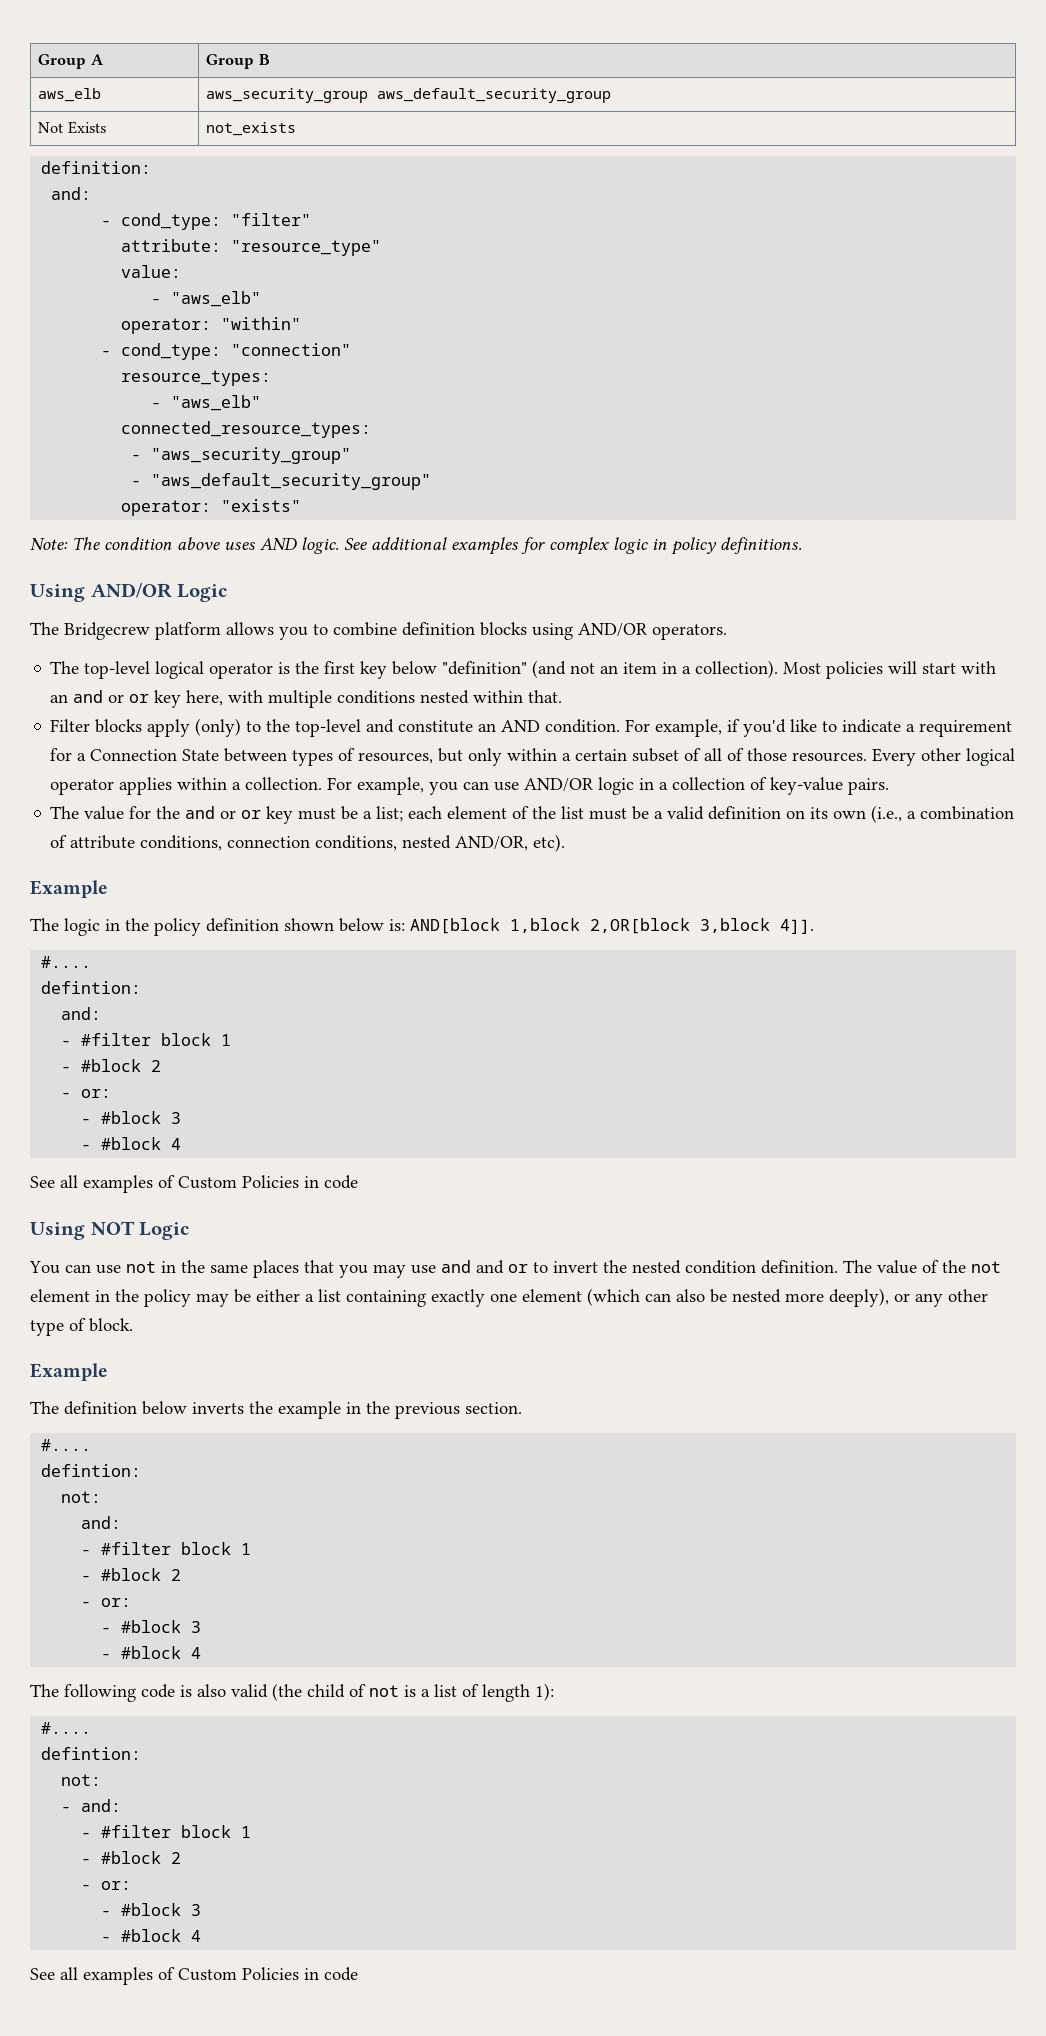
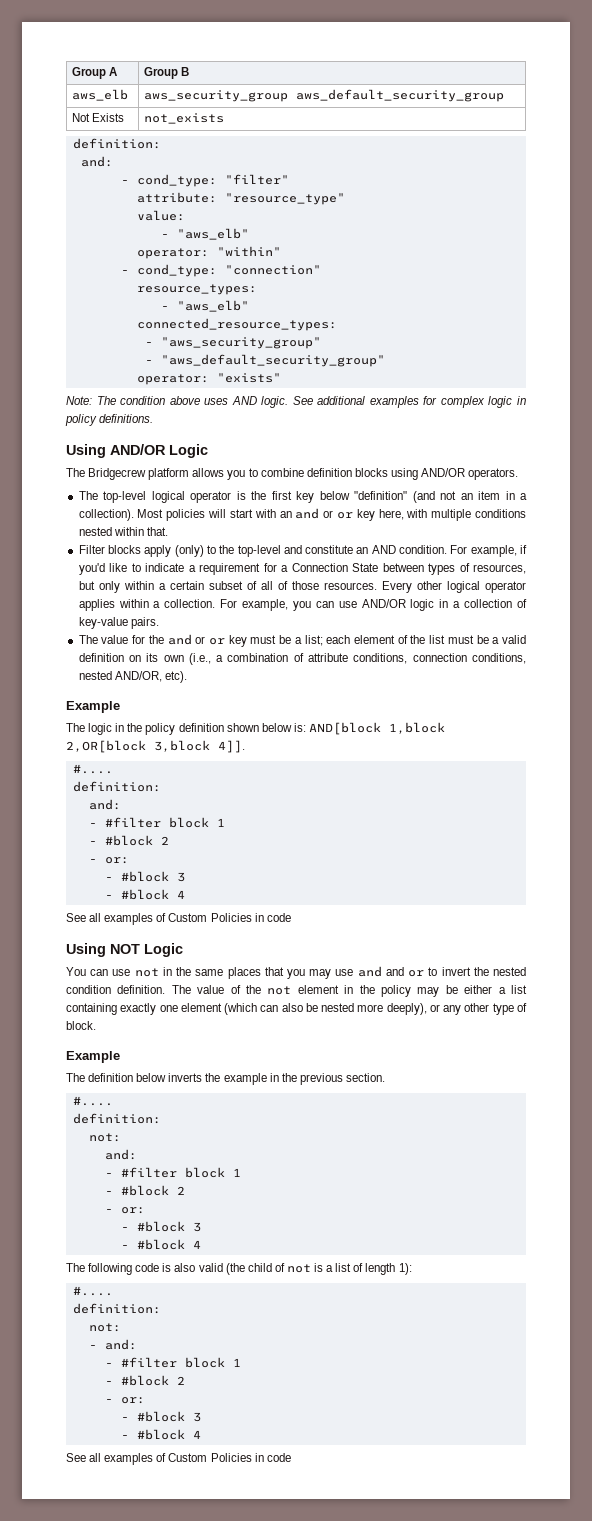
[41,981,142,994] defintion: -> [72,781,161,792] definition:
[41,1464,142,1477] defintion: -> [72,1113,161,1124] definition:
[41,1747,142,1760] defintion: -> [72,1303,161,1314] definition:

